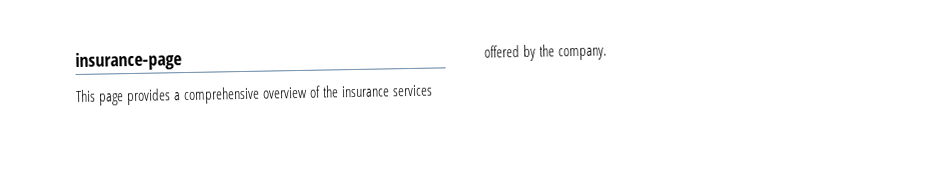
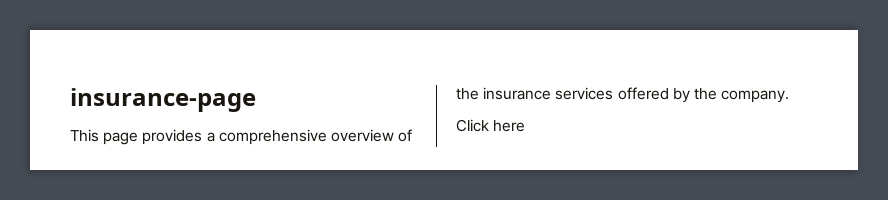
(608, 54) none -> [456,119,526,132] // Click here

